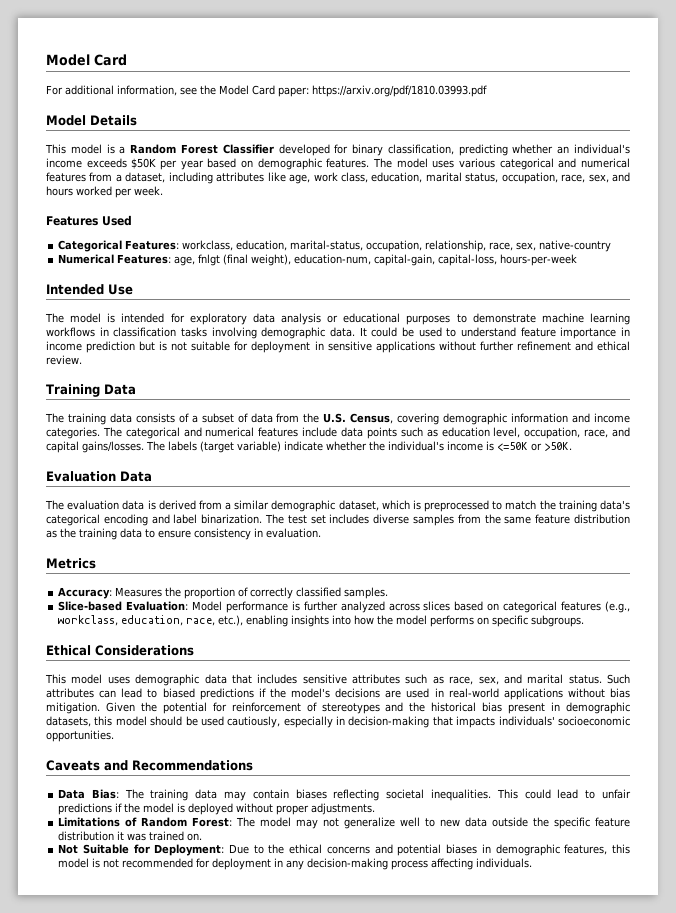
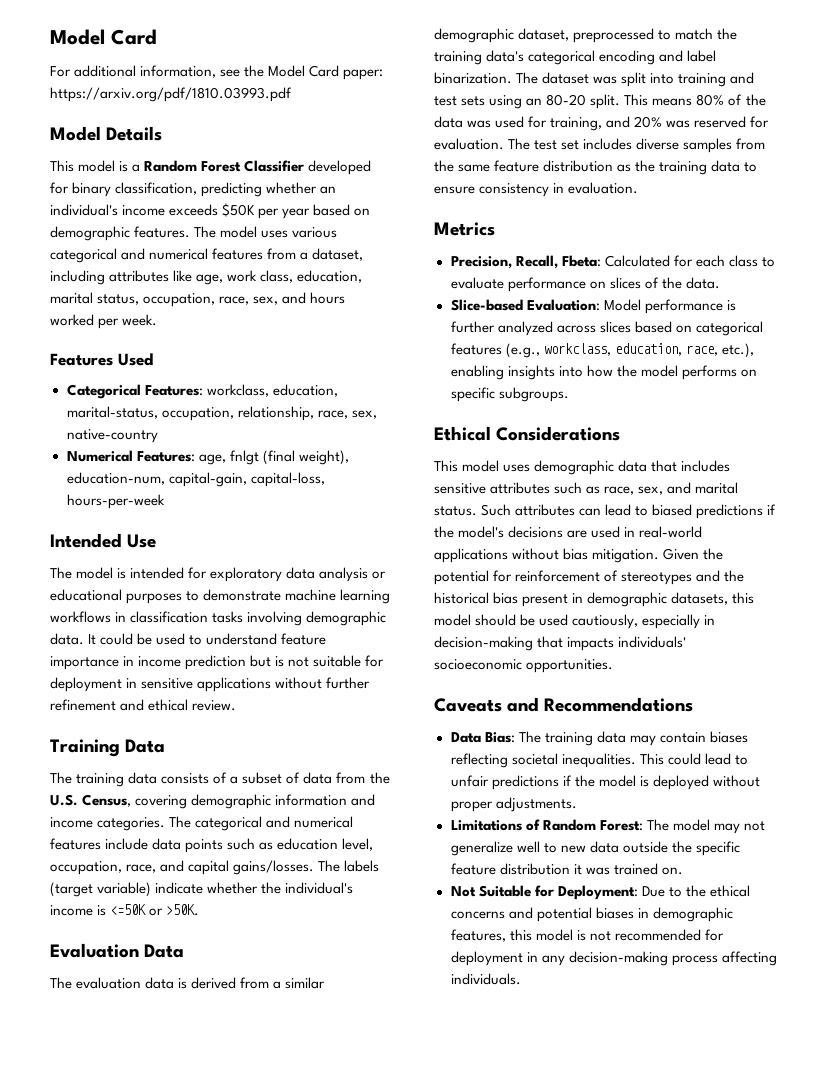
[381,500,421,510] which is -> (570, 34) none
(284, 519) none -> [542,72,755,87] [434,94,766,109] [434,116,770,131] [434,138,531,150] dataset was split into training and test sets using an 80-20 split. This means 80% of the data was used for training, and 20% was reserved for evaluation. The
[58,587,389,599] Accuracy: Measures the proportion of correctly classified samples. -> [450,255,775,269] [450,277,720,292] Precision, Recall, Fbeta: Calculated for each class to evaluate performance on slices of the data.

